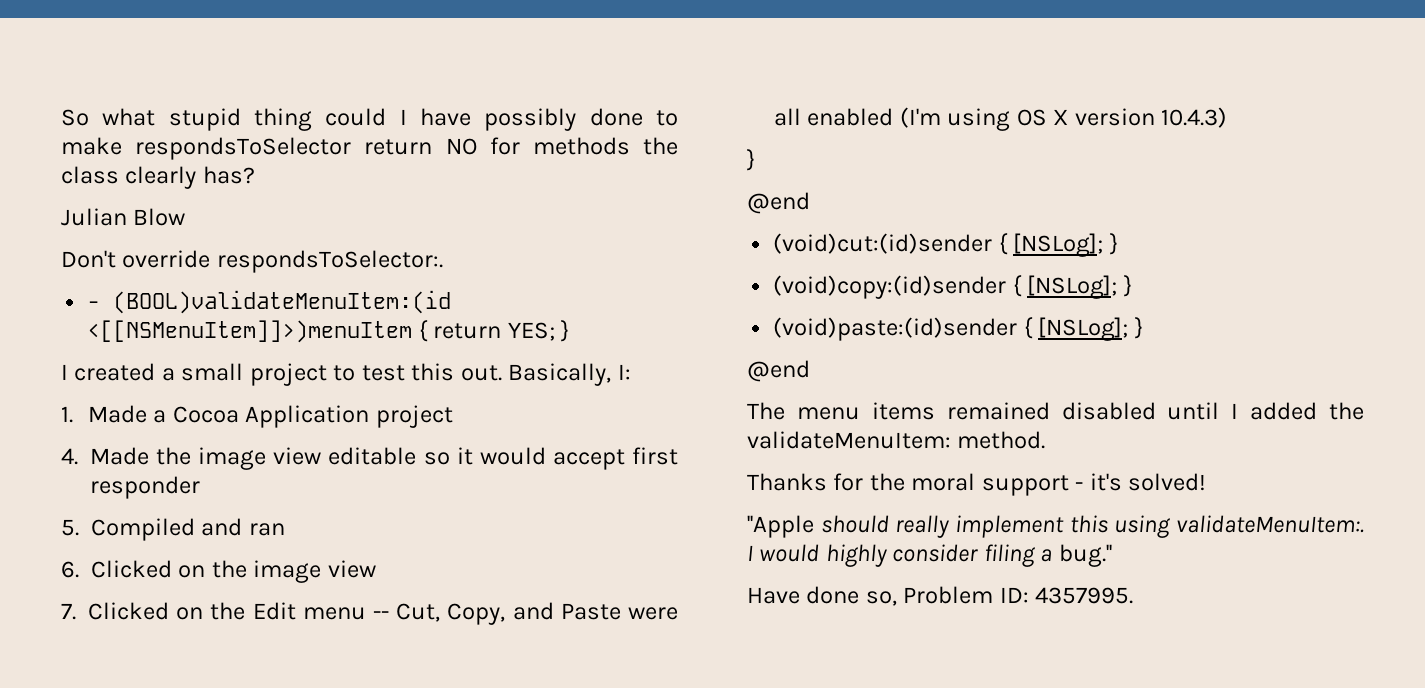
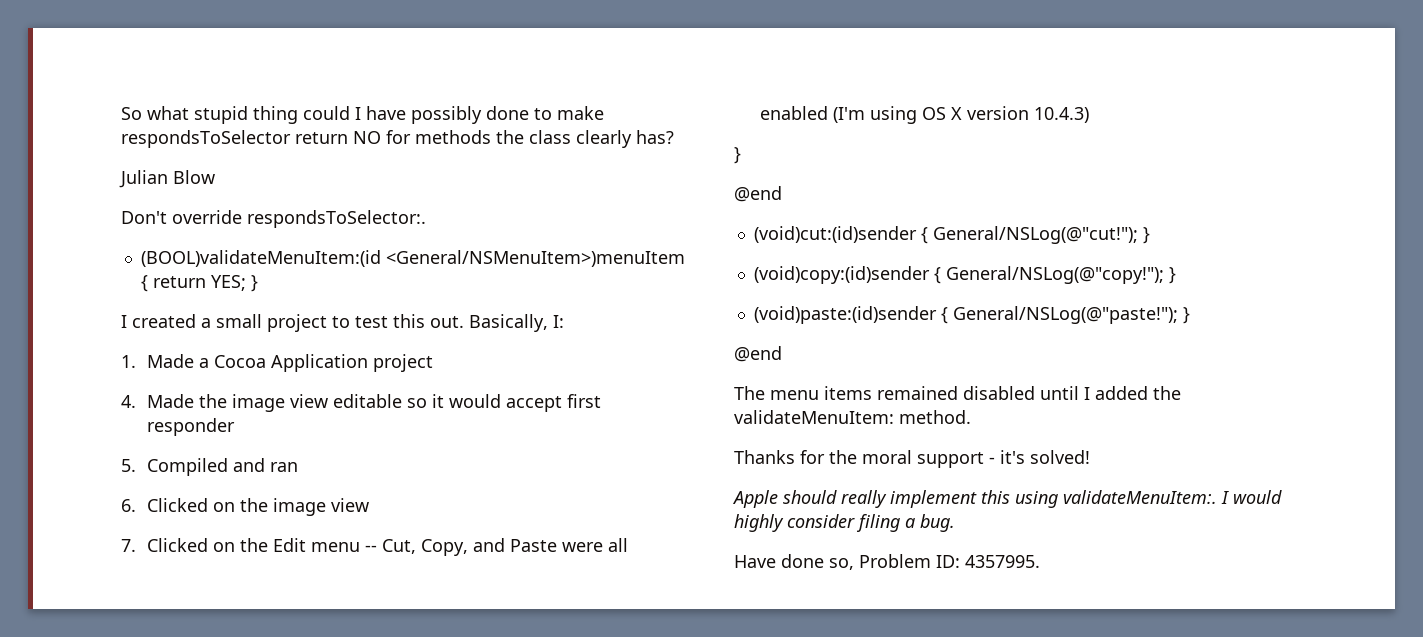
[87,290,452,314] [87,320,413,343] - (BOOL)validateMenuItem:(id <[[NSMenuItem]]>)menuItem -> [140,250,685,267] (BOOL)validateMenuItem:(id <General/NSMenuItem>)menuItem
[1013,233,1104,257] [NSLog]; -> [932,226,1138,244] General/NSLog(@"cut!");
[1027,275,1118,299] [NSLog]; -> [945,266,1164,284] General/NSLog(@"copy!");
[1038,317,1129,341] [NSLog]; -> [952,306,1178,324] General/NSLog(@"paste!");
[747,515,814,538] ''Apple -> [732,490,778,508] Apple
[1058,544,1112,567] bug.'' -> [920,514,955,532] bug.

